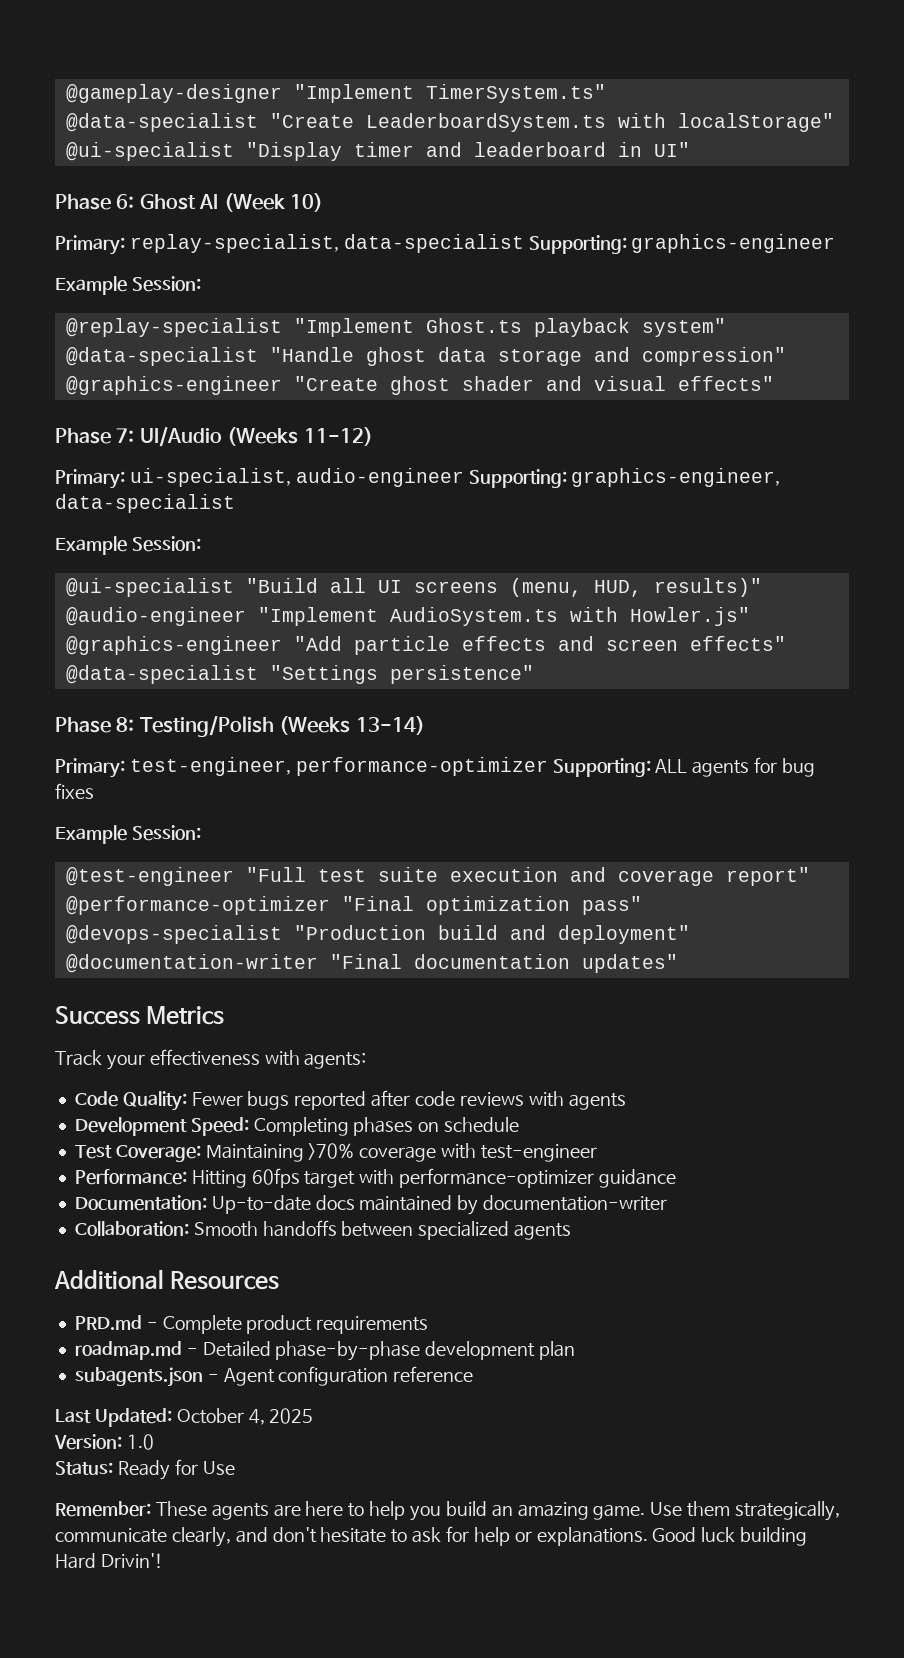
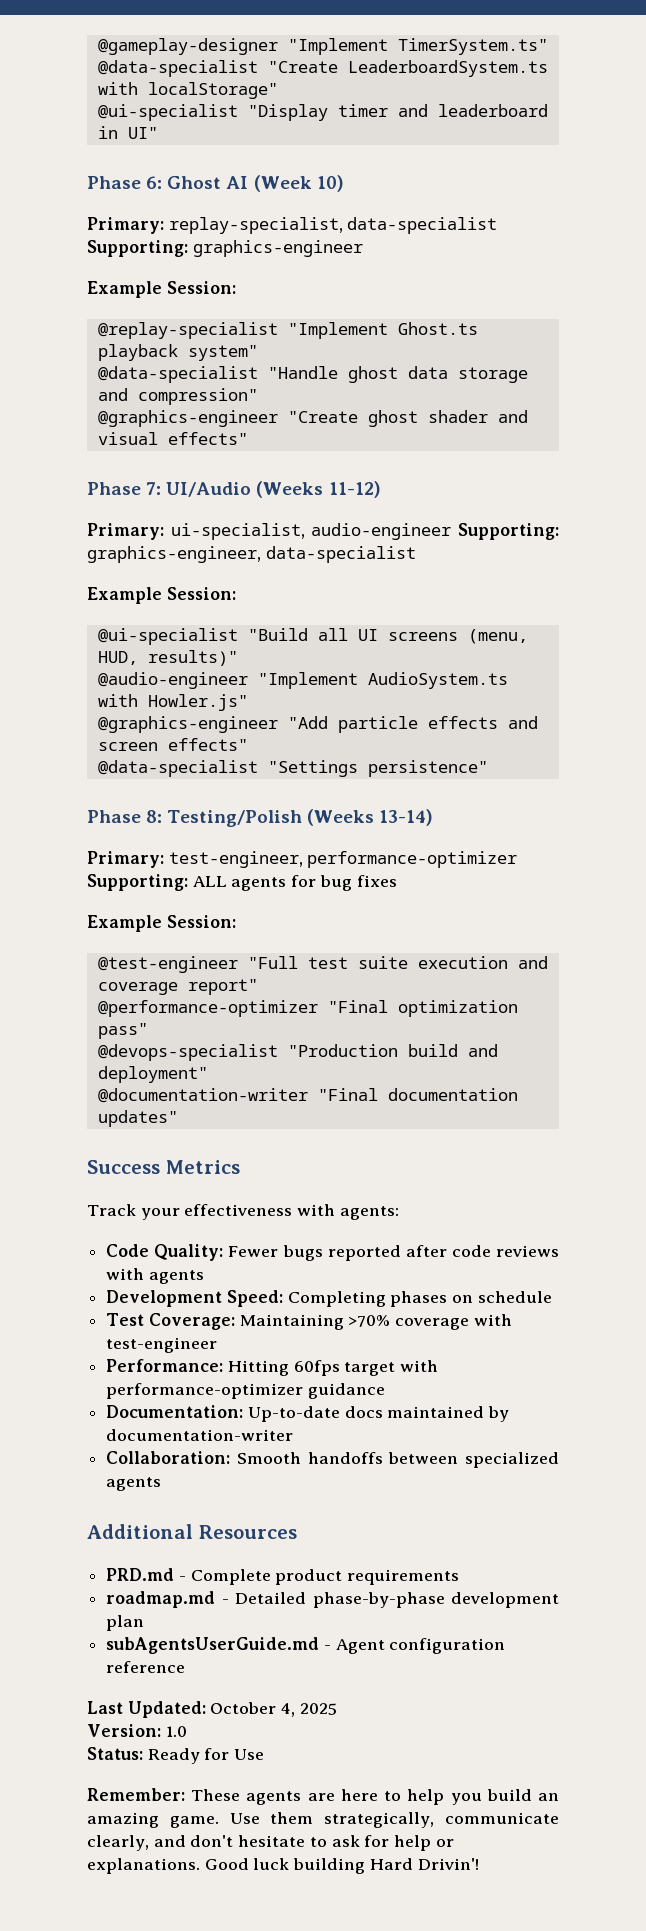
[74,1367,203,1387] subagents.json -> [106,1637,320,1654] subAgentsUserGuide.md

